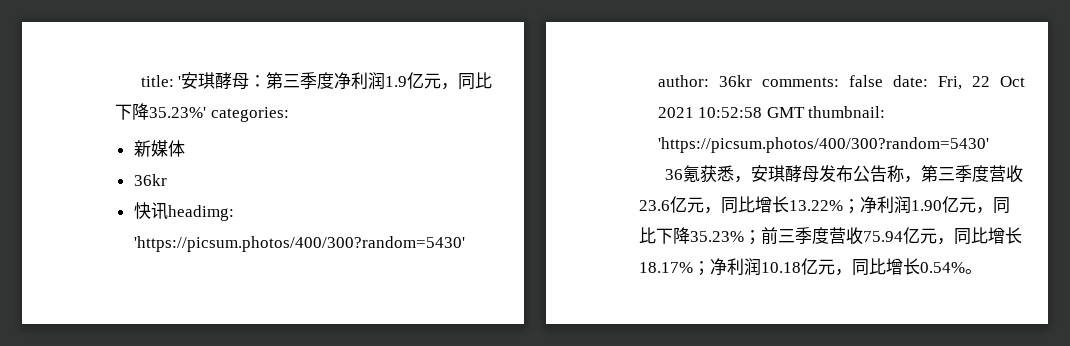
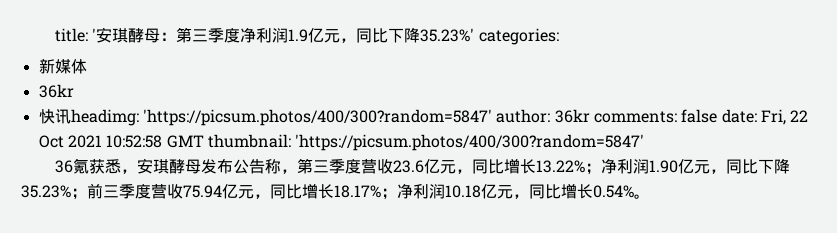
[133,236,465,252] 'https://picsum.photos/400/300?random=5430' -> [142,109,492,126] 'https://picsum.photos/400/300?random=5847'
[657,137,989,153] 'https://picsum.photos/400/300?random=5430' -> [295,134,645,151] 'https://picsum.photos/400/300?random=5847'

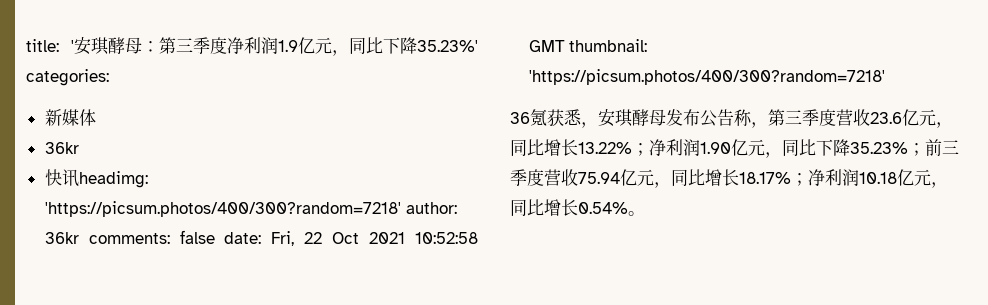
[142,109,492,126] 'https://picsum.photos/400/300?random=5847' -> [44,201,401,217] 'https://picsum.photos/400/300?random=7218'
[295,134,645,151] 'https://picsum.photos/400/300?random=5847' -> [528,69,885,85] 'https://picsum.photos/400/300?random=7218'

